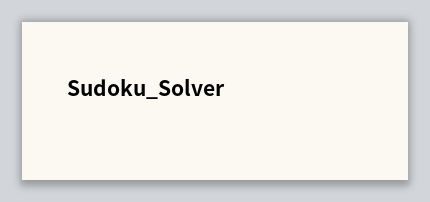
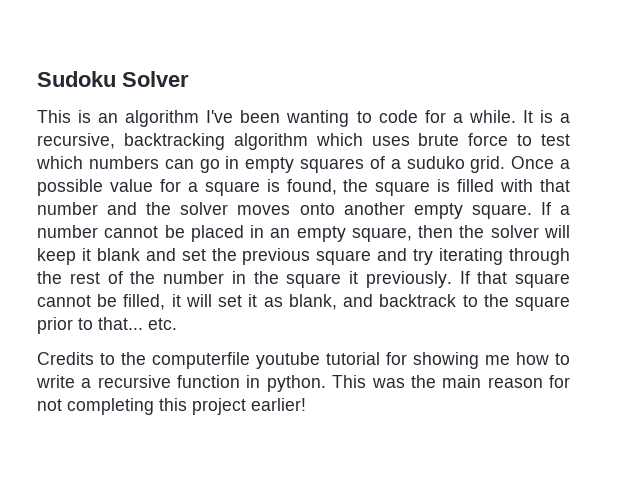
[67,78,225,99] Sudoku_Solver -> [37,71,189,87] [37,110,570,127] [37,133,570,150] [36,156,570,173] [37,179,571,196] [37,202,571,219] [37,225,570,242] [37,248,571,265] [37,271,570,288] [37,294,570,311] [37,317,177,334] [37,352,570,369] [36,375,571,392] [37,398,306,415] Sudoku Solver // This is an algorithm I've been wanting to code for a while. It is a recursive, backtracking algorithm which uses brute force to test which numbers can go in empty squares of a suduko grid. Once a possible value for a square is found, the square is filled with that number and the solver moves onto another empty square. If a number cannot be placed in an empty square, then the solver will keep it blank and set the previous square and try iterating through the rest of the number in the square it previously. If that square cannot be filled, it will set it as blank, and backtrack to the square prior to that... etc. // Credits to the computerfile youtube tutorial for showing me how to write a recursive function in python. This was the main reason for not completing this project earlier!

